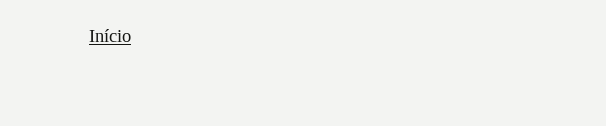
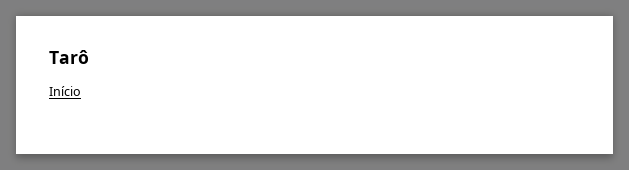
(89, 35) none -> [49,50,89,64] Tarô //

